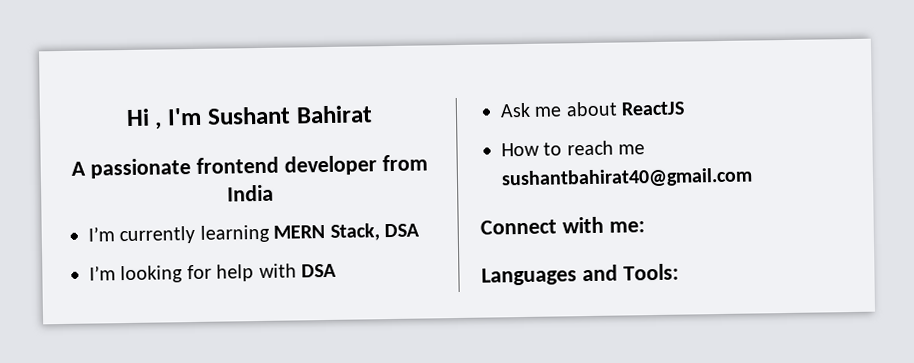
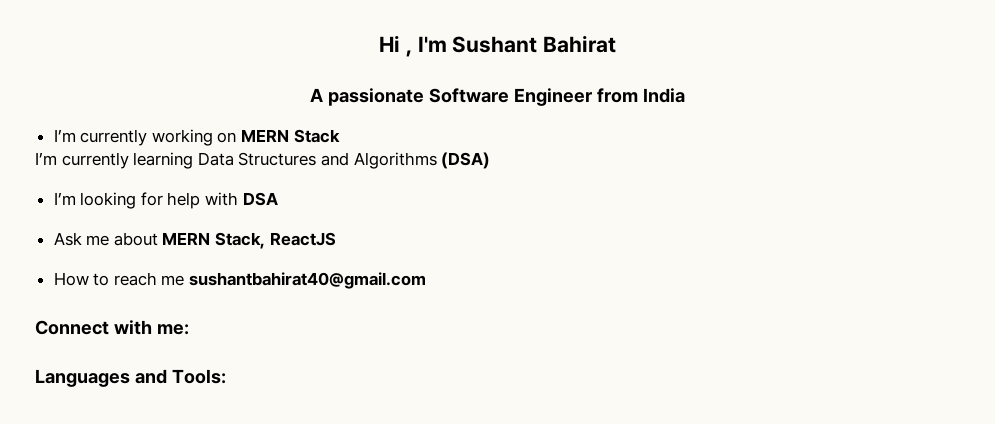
[196,155,377,176] frontend developer -> [429,88,592,106] Software Engineer
[199,223,420,243] learning MERN Stack, DSA -> [151,129,340,146] [35,152,491,169] working on MERN Stack // I’m currently learning Data Structures and Algorithms (DSA)
(618, 109) none -> [162,232,266,249] MERN Stack,

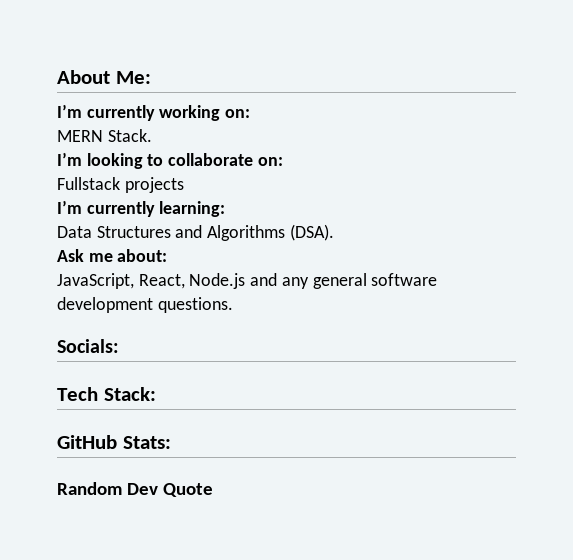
[378,35,617,57] [310,88,685,106] [53,129,340,146] [35,152,194,169] Hi , I'm Sushant Bahirat // A passionate Software Engineer from India // I’m currently working on MERN Stack // I’m currently learning -> [57,70,151,84] [57,104,251,121] [57,129,152,142] [57,152,283,169] [57,177,184,193] [57,200,226,217] About Me: // I’m currently working on: // MERN Stack. // I’m looking to collaborate on: // Fullstack projects // I’m currently learning: //
[441,152,491,169] [53,192,278,209] [53,232,336,249] [53,272,427,289] [35,320,189,335] [35,369,226,387] (DSA) // I’m looking for help with DSA // Ask me about MERN Stack, ReactJS // How to reach me sushantbahirat40@gmail.com // Connect with me: // Languages and Tools: -> [289,224,334,241] [57,249,168,262] [57,273,438,289] [57,297,233,313] [57,339,119,353] [57,387,156,401] [57,435,171,449] [57,482,213,497] (DSA). // Ask me about: // JavaScript, React, Node.js and any general software development questions. // Socials: // Tech Stack: // GitHub Stats: // Random Dev Quote

